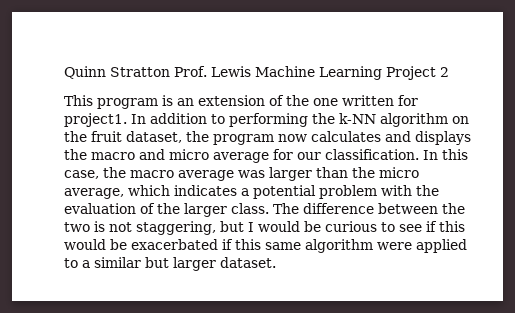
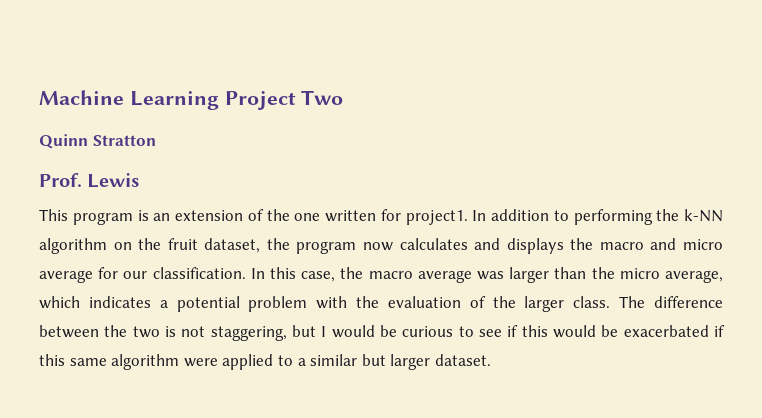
[64,66,449,80] Quinn Stratton Prof. Lewis Machine Learning Project 2 -> [39,90,344,110] [39,134,156,149] [39,173,140,188] Machine Learning Project Two // Quinn Stratton // Prof. Lewis

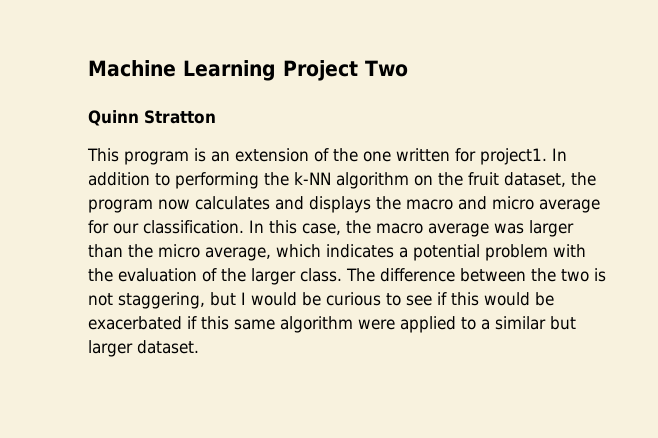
[39,173,140,188] // Prof. Lewis -> (216, 117) none

